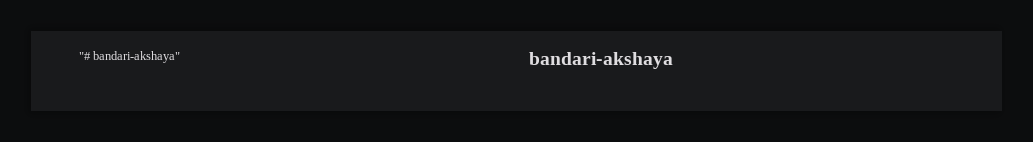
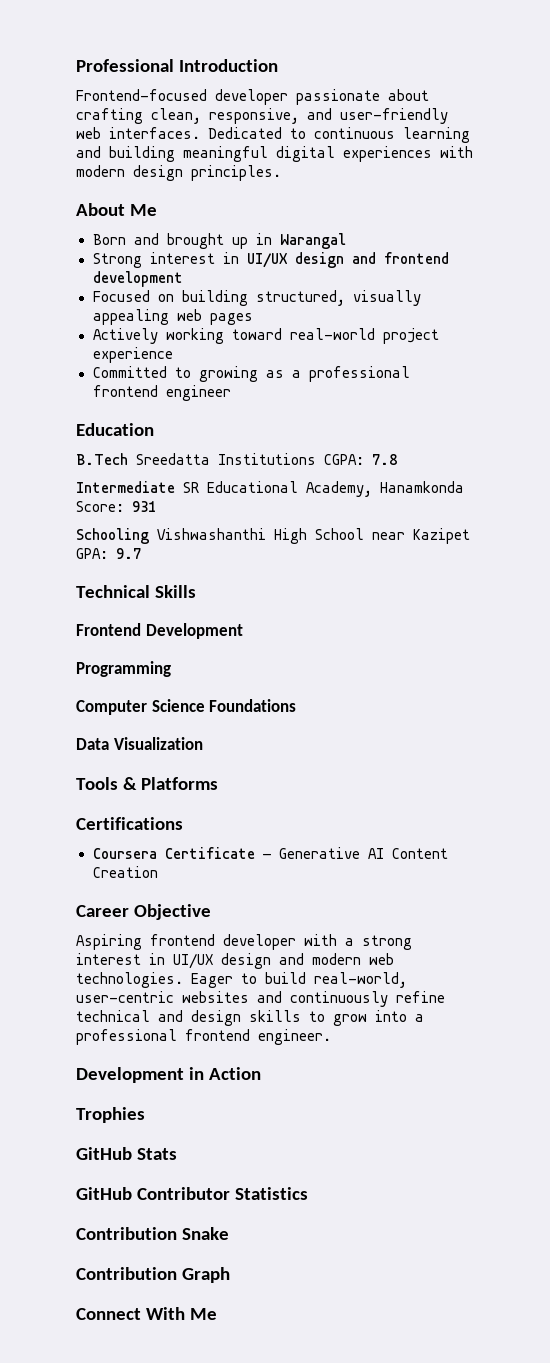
[79,51,181,63] [529,52,673,69] "# bandari-akshaya" // bandari-akshaya -> [76,59,278,72] [76,89,429,105] [76,108,448,124] [76,127,470,143] [76,146,473,162] [76,165,281,181] [76,203,157,216] [92,233,346,249] [92,252,449,268] [92,271,183,287] [92,290,421,306] [92,309,253,325] [92,328,439,344] [92,347,173,363] [92,366,410,382] [92,385,231,401] [76,423,154,436] [76,453,397,465] [76,481,464,497] [76,501,156,512] [76,528,470,544] [76,548,141,559] [76,585,196,598] [76,623,243,639] [76,661,171,677] [76,699,297,715] [76,737,203,750] [76,777,218,790] [76,817,183,830] [92,847,448,859] [92,866,158,878] [76,904,211,920] [76,934,412,950] [76,953,394,969] [76,972,407,988] [76,991,445,1007] [76,1010,424,1026] [76,1029,331,1045] [76,1067,261,1083] [76,1107,145,1123] [76,1147,177,1160] [76,1187,308,1200] [76,1227,229,1240] [76,1267,230,1283] [76,1307,217,1320] Professional Introduction // Frontend-focused developer passionate about crafting clean, responsive, and user-friendly web interfaces. Dedicated to continuous learning and building meaningful digital experiences with modern design principles. // About Me // Born and brought up in Warangal // Strong interest in UI/UX design and frontend development // Focused on building structured, visually appealing web pages // Actively working toward real-world project experience // Committed to growing as a professional frontend engineer // Education // B.Tech Sreedatta Institutions CGPA: 7.8 // Intermediate SR Educational Academy, Hanamkonda Score: 931 // Schooling Vishwashanthi High School near Kazipet GPA: 9.7 // Technical Skills // Frontend Development // Programming // Computer Science Foundations // Data Visualization // Tools & Platforms // Certifications // Coursera Certificate — Generative AI Content Creation // Career Objective // Aspiring frontend developer with a strong interest in UI/UX design and modern web technologies. Eager to build real-world, user-centric websites and continuously refine technical and design skills to grow into a professional frontend engineer. // Development in Action // Trophies // GitHub Stats // GitHub Contributor Statistics // Contribution Snake // Contribution Graph // Connect With Me

